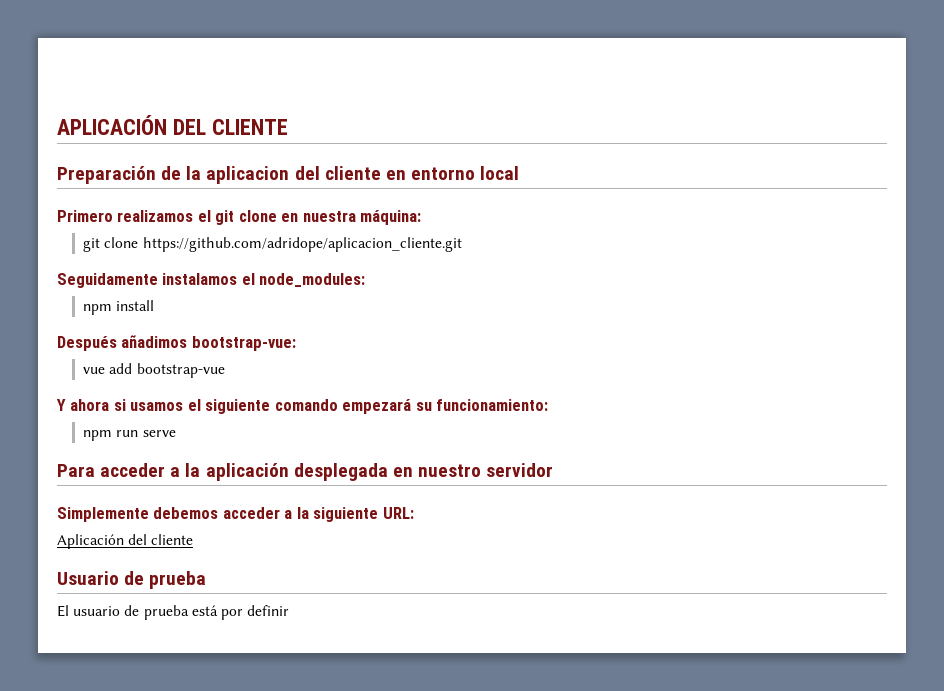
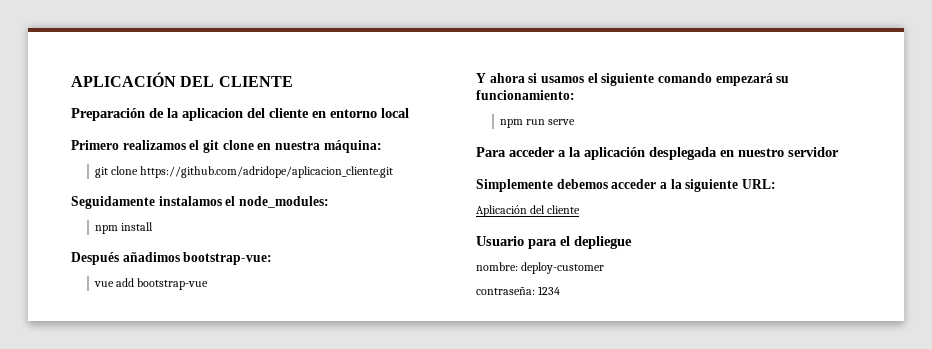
[124,571,207,589] [57,605,290,620] de prueba // El usuario de prueba está por definir -> [528,236,632,249] [476,262,605,274] [476,286,561,295] para el depliegue // nombre: deploy-customer // contraseña: 1234

